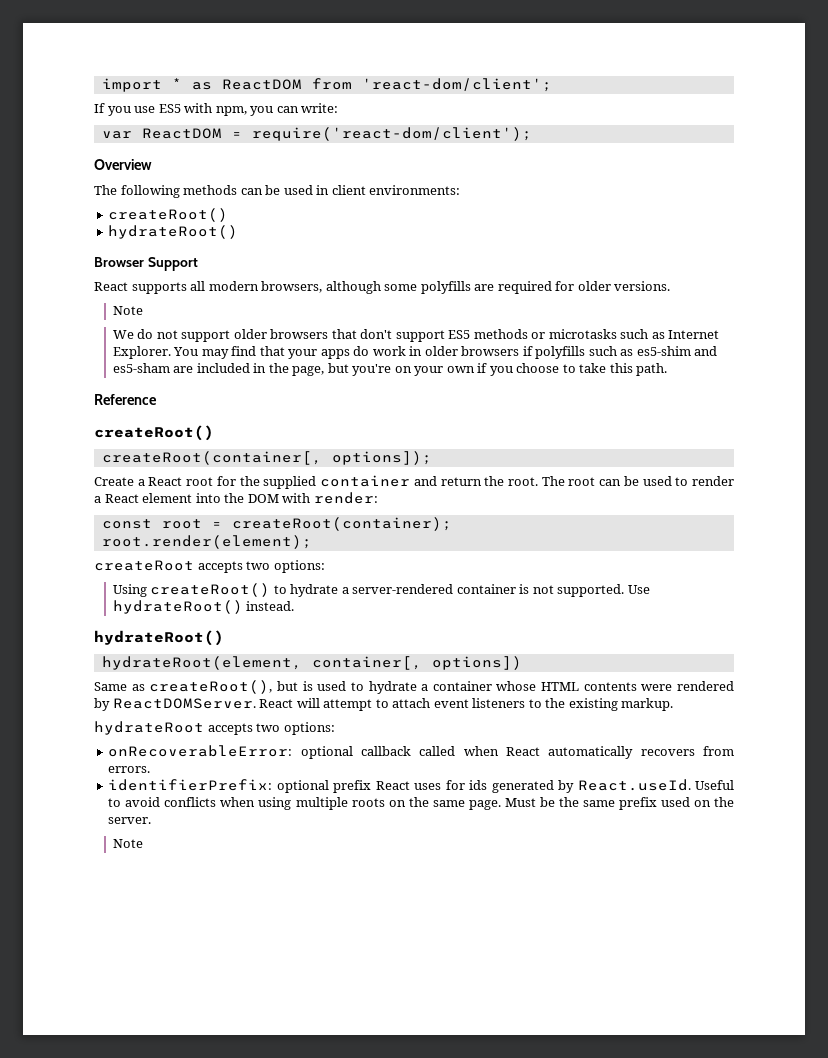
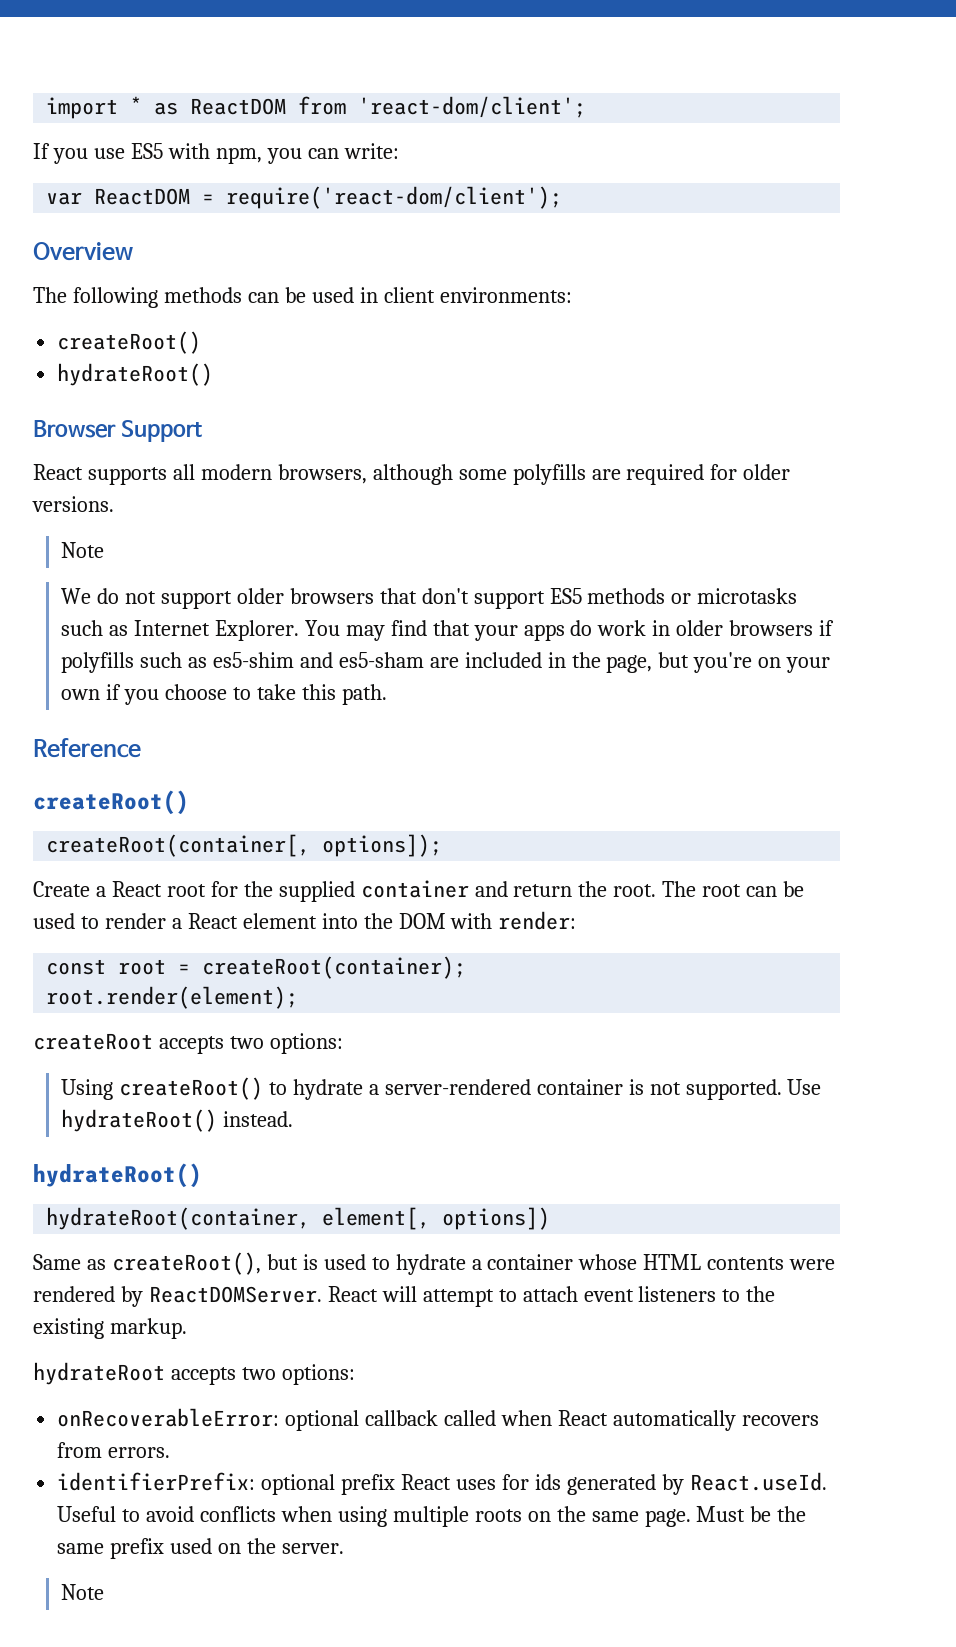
[101,656,422,670] hydrateRoot(element, container[, -> [46,1207,431,1230] hydrateRoot(container, element[,

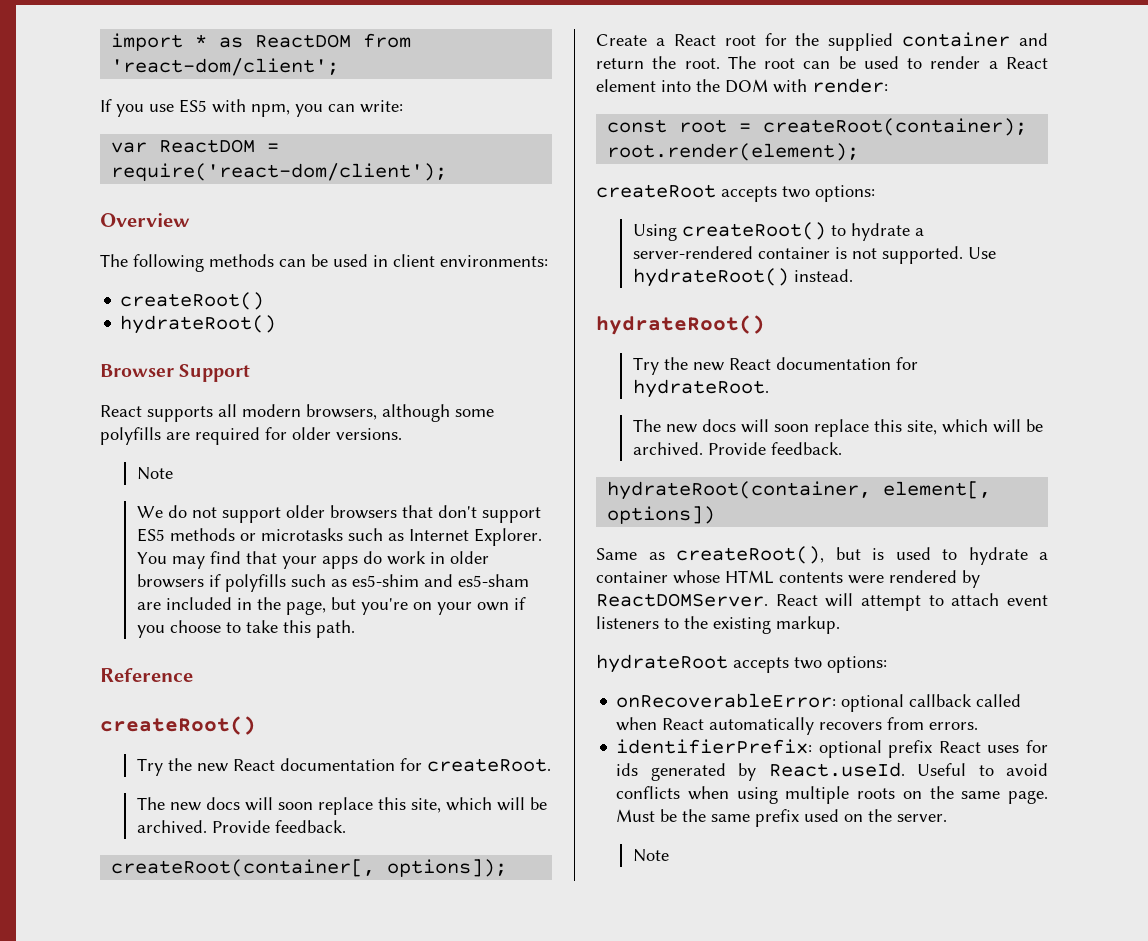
(189, 802) none -> [136,758,551,776] [136,797,547,815] [136,820,346,833] // Try the new React documentation for createRoot. // The new docs will soon replace this site, which will be archived. Provide feedback.
(202, 1175) none -> [632,357,918,375] [632,379,769,398] [632,419,1043,437] [632,442,842,455] // Try the new React documentation for hydrateRoot. // The new docs will soon replace this site, which will be archived. Provide feedback.

